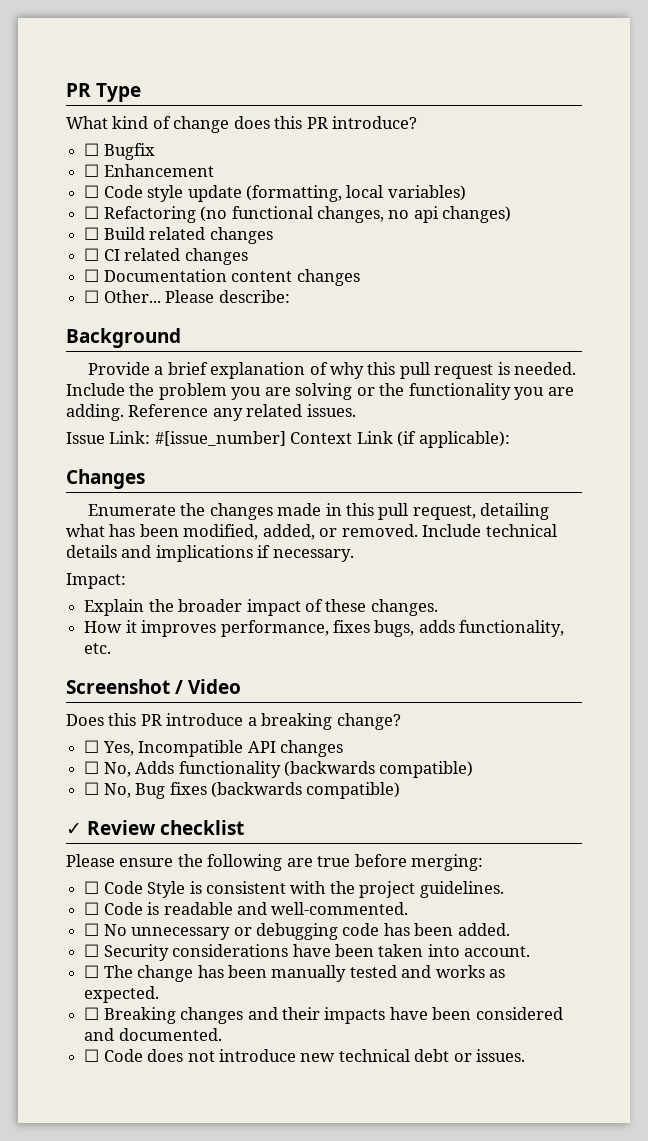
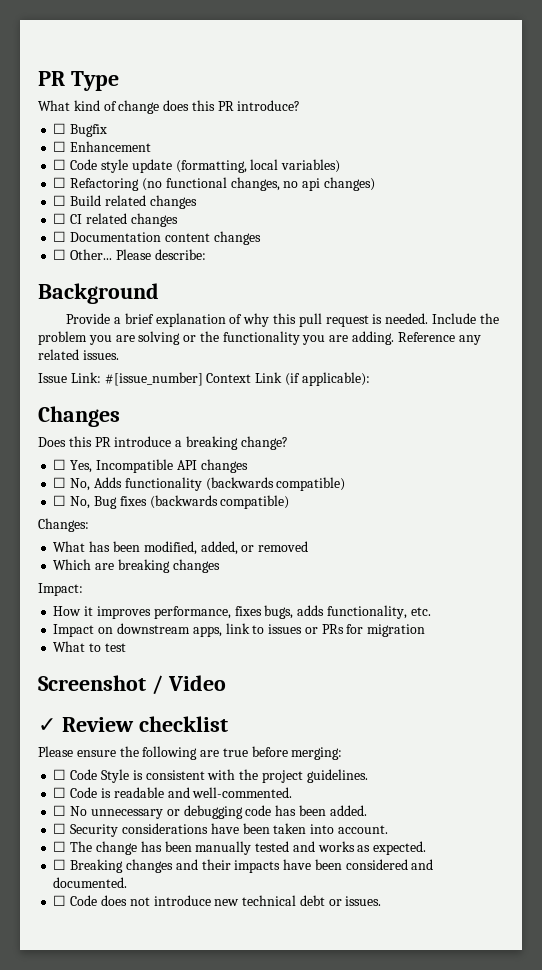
[87,503,550,520] [66,524,557,540] [66,545,354,562] [66,573,126,589] [84,599,438,616] [84,620,565,637] [84,643,112,654] [66,679,242,694] // Enumerate the changes made in this pull request, detailing what has been modified, added, or removed. Include technical details and implications if necessary. // Impact: // Explain the broader impact of these changes. // How it improves performance, fixes bugs, adds functionality, etc. // Screenshot / Video -> (120, 416) none
(401, 790) none -> [38,518,89,532] [53,541,309,555] [53,559,220,573] [38,583,83,596] [53,605,431,619] [53,623,426,637] [53,641,126,652] [38,675,226,695] // Changes: // What has been modified, added, or removed // Which are breaking changes // Impact: // How it improves performance, fixes bugs, adds functionality, etc. // Impact on downstream apps, link to issues or PRs for migration // What to test // Screenshot / Video

